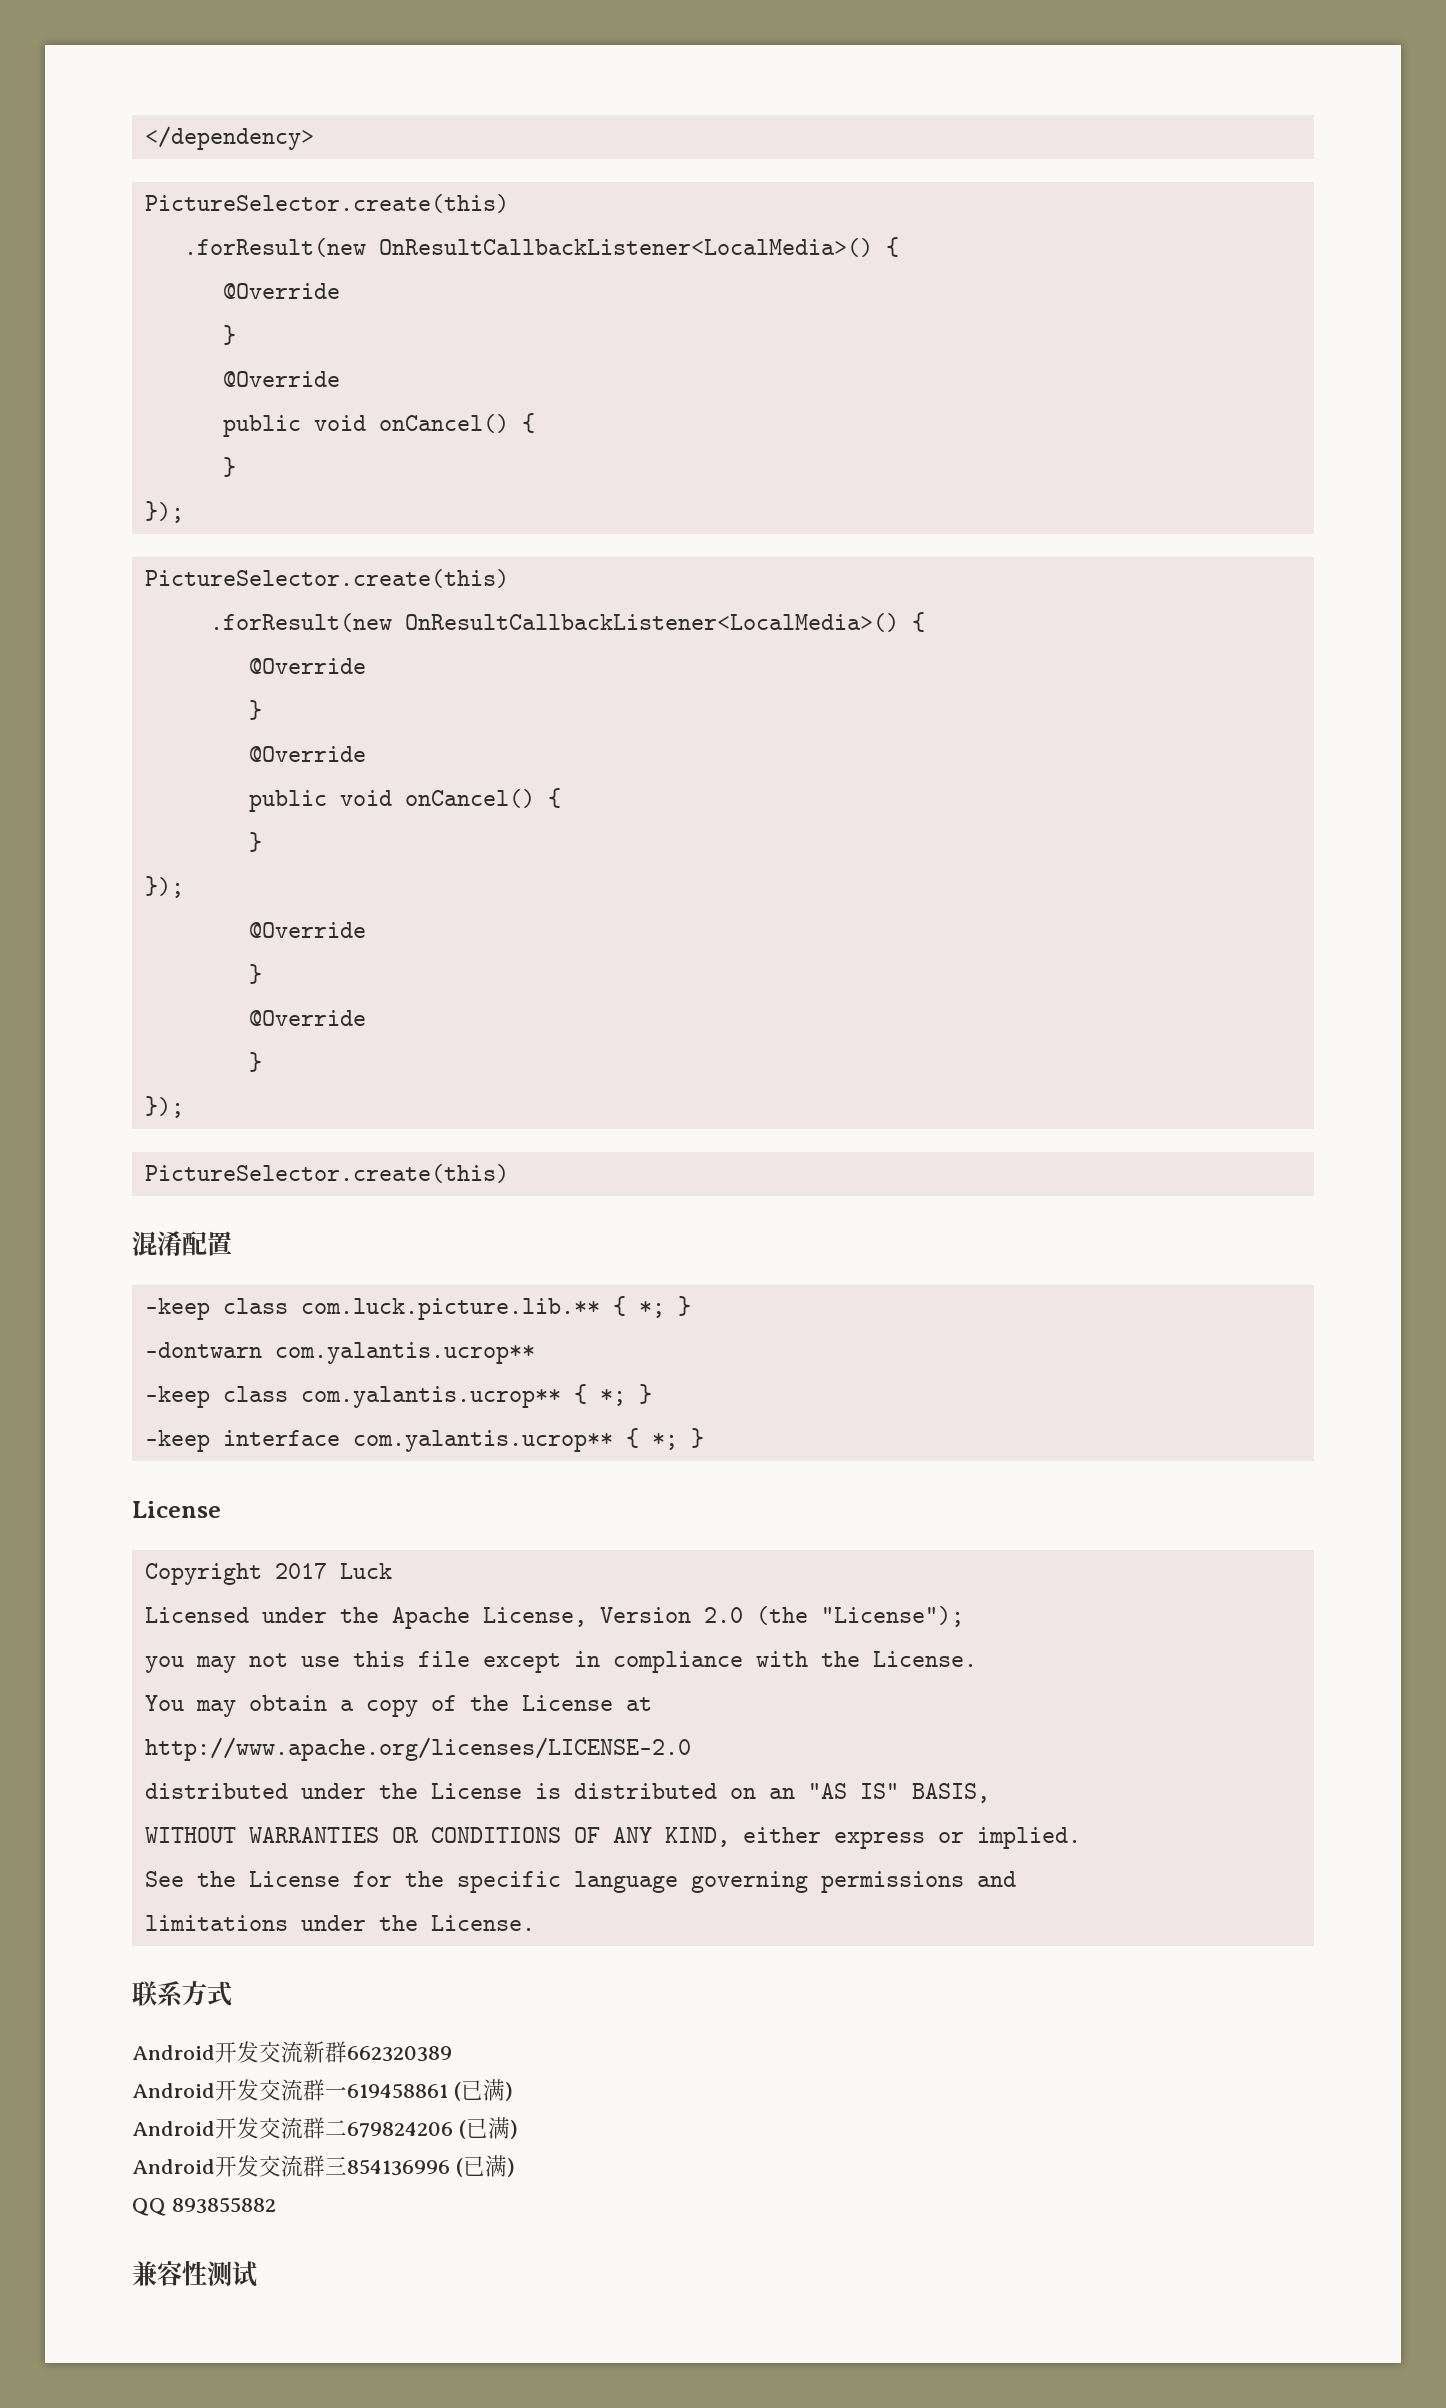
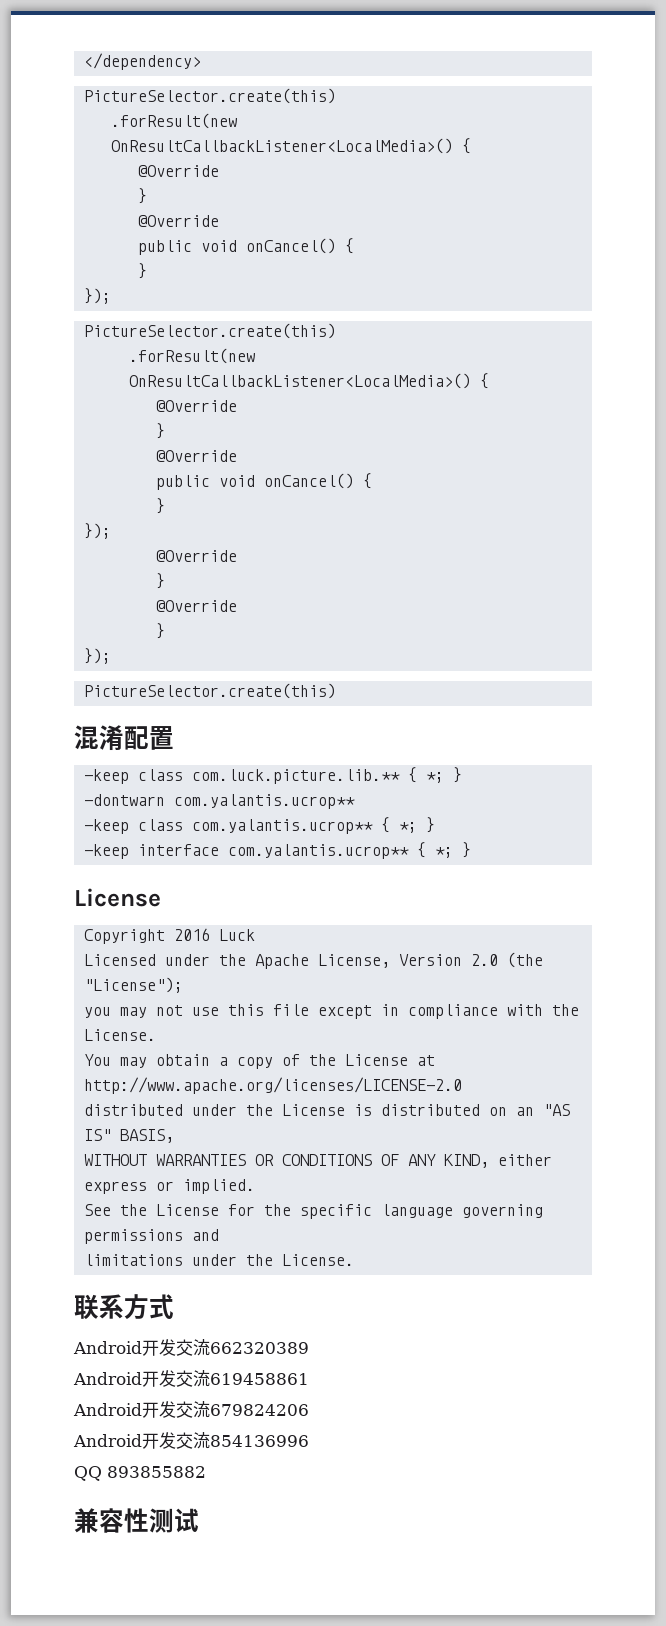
[274,1563,327,1579] 2017 -> [174,928,211,941] 2016
[303,2041,347,2063] 新群 -> (210, 1347) none
[303,2079,347,2101] 群一 -> (210, 1378) none
[453,2079,513,2101] [132,2117,347,2139] (已满) // Android开发交流群二 -> [73,1401,210,1418] // Android开发交流
[458,2117,518,2139] [132,2155,347,2177] (已满) // Android开发交流群三 -> [73,1432,210,1449] // Android开发交流
[455,2155,515,2177] (已满) -> (309, 1441) none

